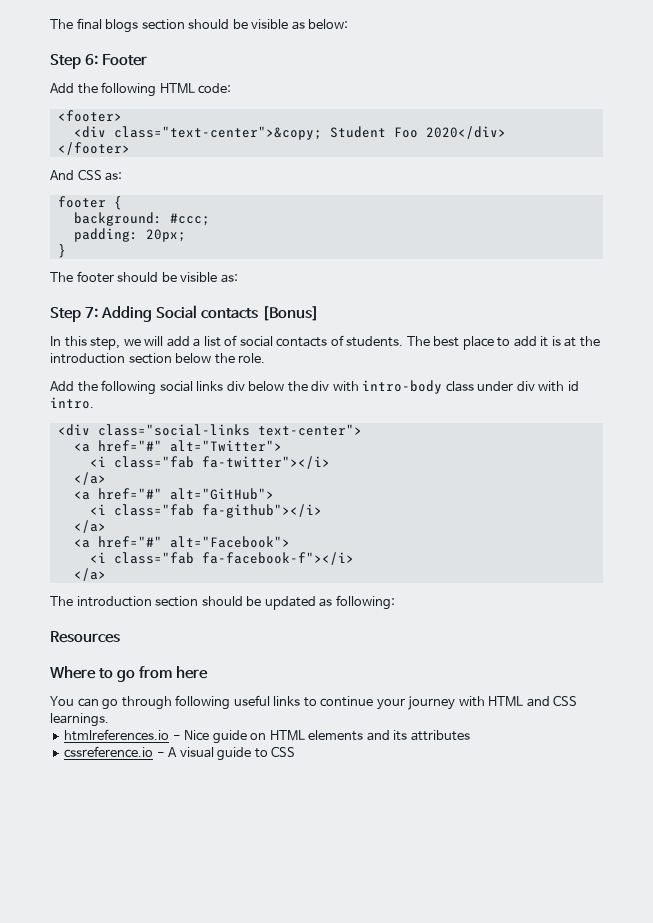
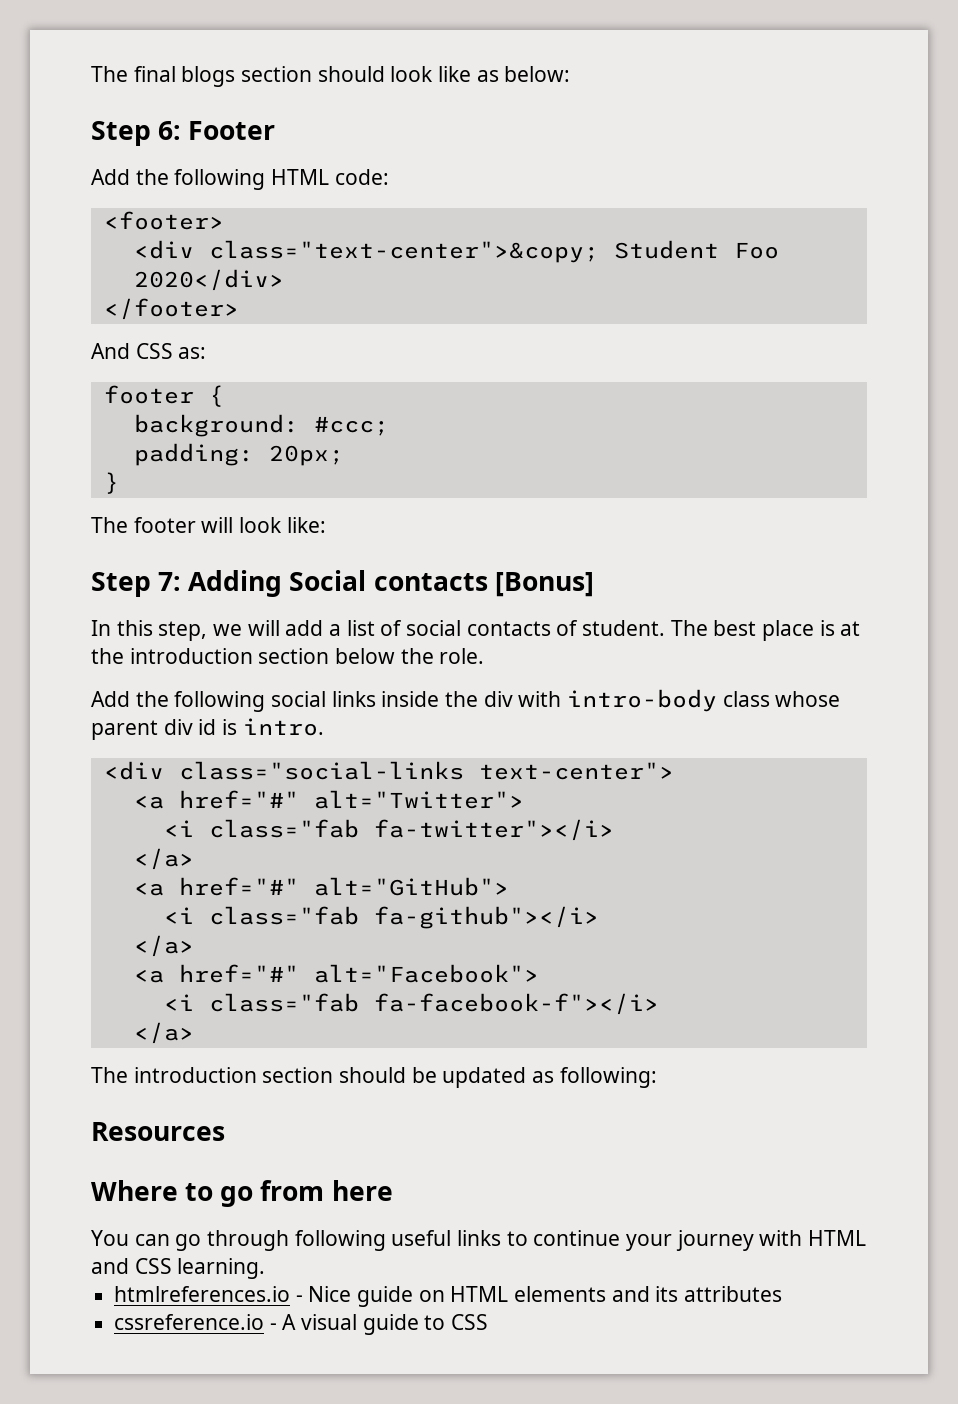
[232,19,289,29] be visible -> [390,66,472,82] look like
[117,272,238,283] should be visible as: -> [201,517,326,533] will look like:
[346,336,404,347] students. -> [582,620,666,636] student.
[497,336,549,347] to add it -> (815, 630) none
[226,381,285,391] div below -> [381,691,440,707] inside
[477,381,579,392] under div with id -> [775,691,841,707] [91,719,238,740] whose parent div id is
[50,713,109,727] learnings. -> [177,1258,266,1279] learning.

